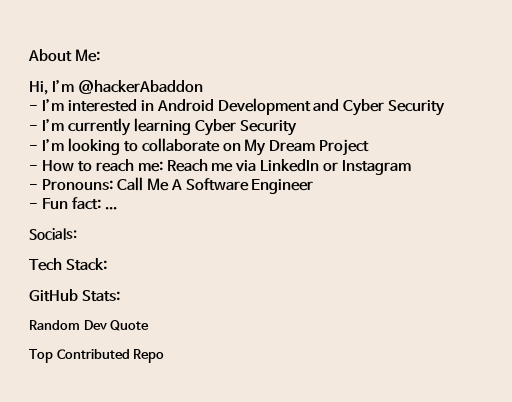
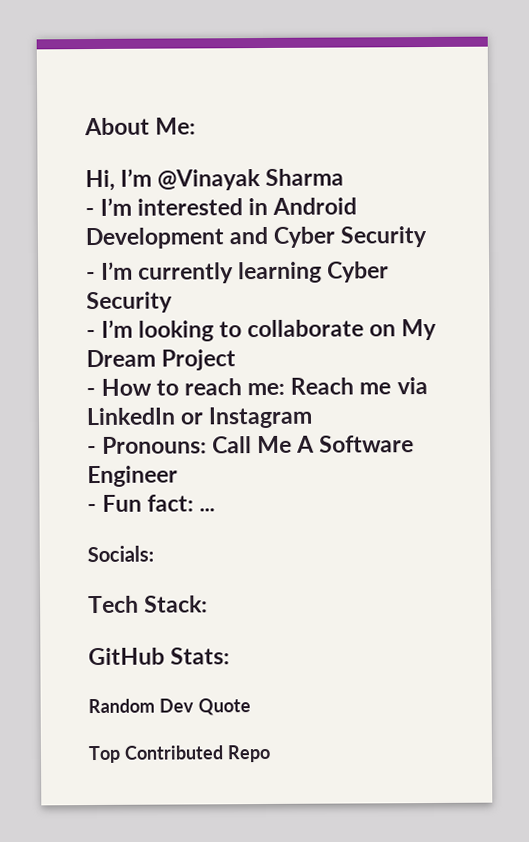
[77,80,203,94] @hackerAbaddon -> [157,168,345,191] @Vinayak Sharma

